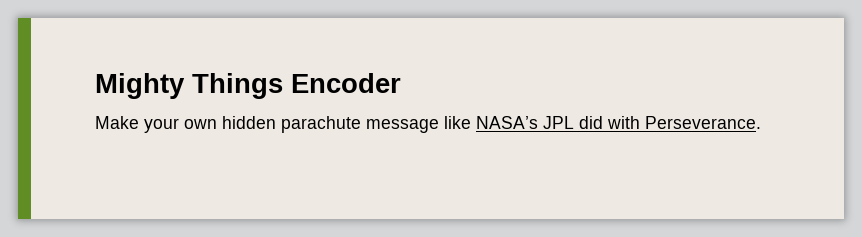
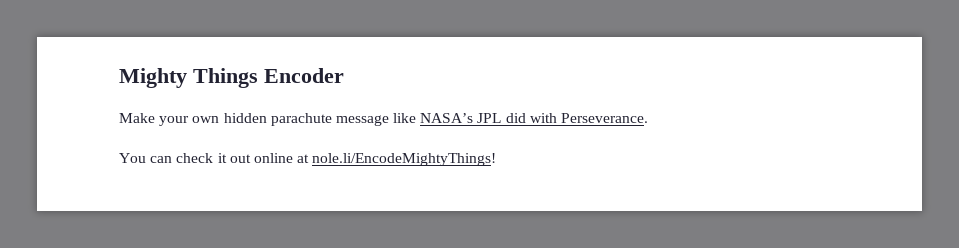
(761, 122) none -> [119,153,497,166] // You can check it out online at nole.li/EncodeMightyThings!

